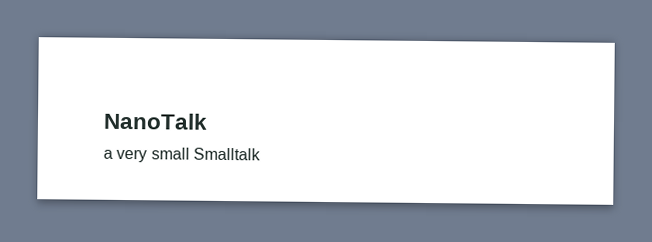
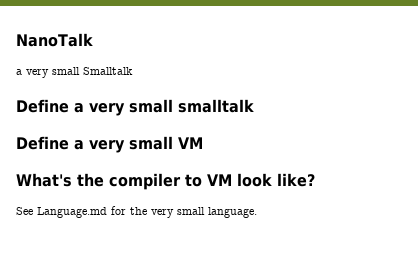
(261, 154) none -> [16,99,254,116] [16,136,203,153] [16,173,315,190] [16,206,257,218] // Define a very small smalltalk // Define a very small VM // What's the compiler to VM look like? // See Language.md for the very small language.

